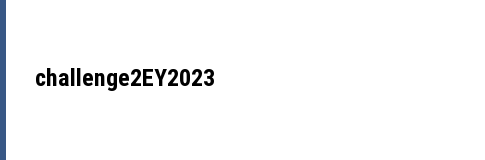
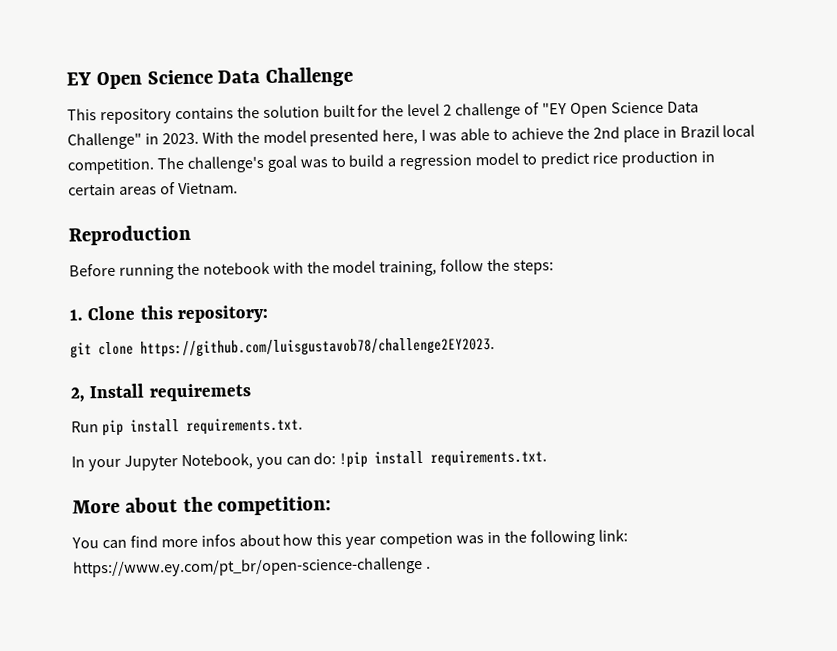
[35,68,215,91] challenge2EY2023 -> [66,66,354,90] [67,101,699,125] [67,124,756,150] [67,150,715,175] [68,182,238,196] [68,224,191,246] [69,258,555,280] [69,304,268,324] [70,337,495,359] [70,383,251,403] [71,417,303,437] [71,449,548,472] [72,496,332,516] [71,529,628,549] [73,556,431,578] EY Open Science Data Challenge // This repository contains the solution built for the level 2 challenge of "EY Open Science Data Challenge" in 2023. With the model presented here, I was able to achieve the 2nd place in Brazil local competition. The challenge's goal was to build a regression model to predict rice production in certain areas of Vietnam. // Reproduction // Before running the notebook with the model training, follow the steps: // 1. Clone this repository: // git clone https://github.com/luisgustavob78/challenge2EY2023. // 2, Install requiremets // Run pip install requirements.txt. // In your Jupyter Notebook, you can do: !pip install requirements.txt. // More about the competition: // You can find more infos about how this year competion was in the following link: https://www.ey.com/pt_br/open-science-challenge .

